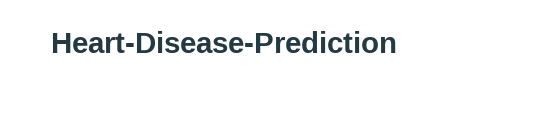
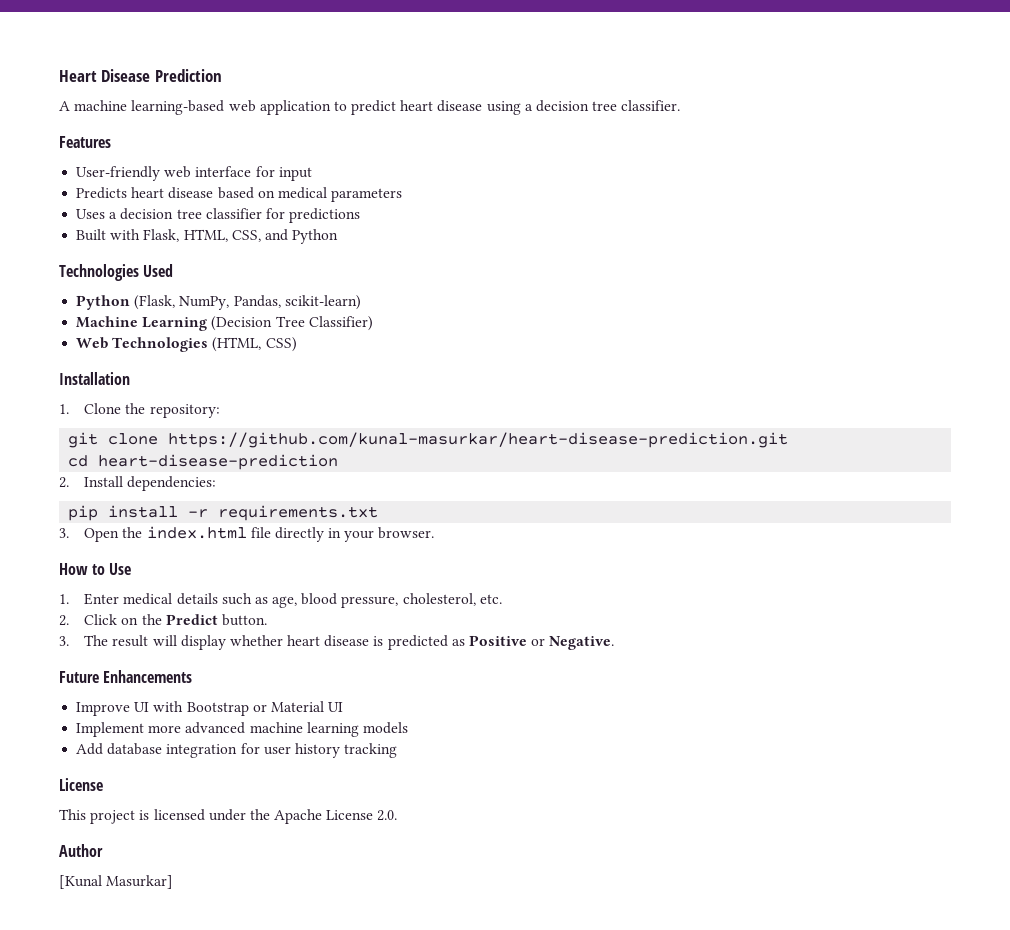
[51,31,397,53] Heart-Disease-Prediction -> [59,69,222,82] [59,100,681,115] [59,136,111,148] [76,166,312,181] [76,187,403,202] [76,208,361,223] [76,229,339,244] [59,264,174,281] [76,295,361,310] [76,316,373,331] [76,337,297,352] [59,372,130,385] [59,403,220,418] [68,432,789,448] [68,454,339,470] [59,476,217,491] [68,505,379,521] [59,526,435,542] [59,563,132,575] [59,593,502,608] [59,614,267,626] [59,635,615,650] [59,670,193,683] [76,701,344,716] [76,722,408,737] [76,743,398,758] [59,778,103,791] [59,809,398,824] [59,844,103,857] [59,875,174,889] Heart Disease Prediction // A machine learning-based web application to predict heart disease using a decision tree classifier. // Features // User-friendly web interface for input // Predicts heart disease based on medical parameters // Uses a decision tree classifier for predictions // Built with Flask, HTML, CSS, and Python // Technologies Used // Python (Flask, NumPy, Pandas, scikit-learn) // Machine Learning (Decision Tree Classifier) // Web Technologies (HTML, CSS) // Installation // 1. Clone the repository: // git clone https://github.com/kunal-masurkar/heart-disease-prediction.git // cd heart-disease-prediction // 2. Install dependencies: // pip install -r requirements.txt // 3. Open the index.html file directly in your browser. // How to Use // 1. Enter medical details such as age, blood pressure, cholesterol, etc. // 2. Click on the Predict button. // 3. The result will display whether heart disease is predicted as Positive or Negative. // Future Enhancements // Improve UI with Bootstrap or Material UI // Implement more advanced machine learning models // Add database integration for user history tracking // License // This project is licensed under the Apache License 2.0. // Author // [Kunal Masurkar]

